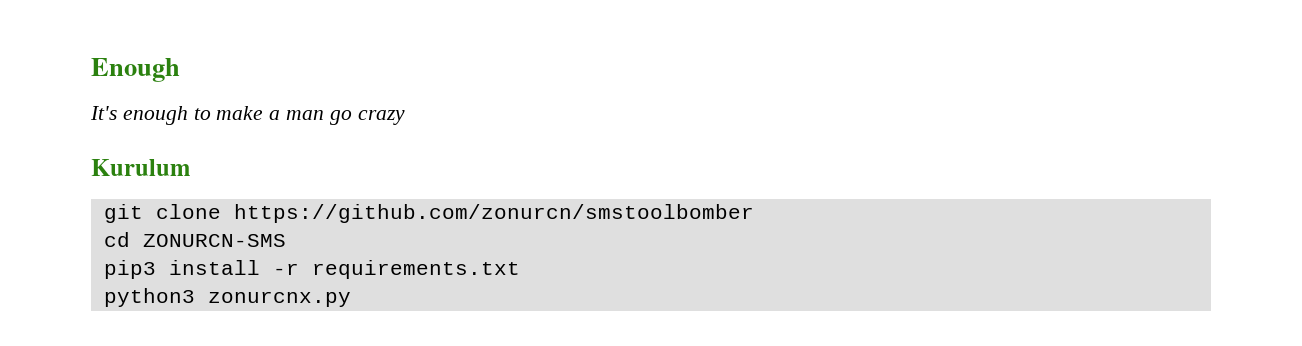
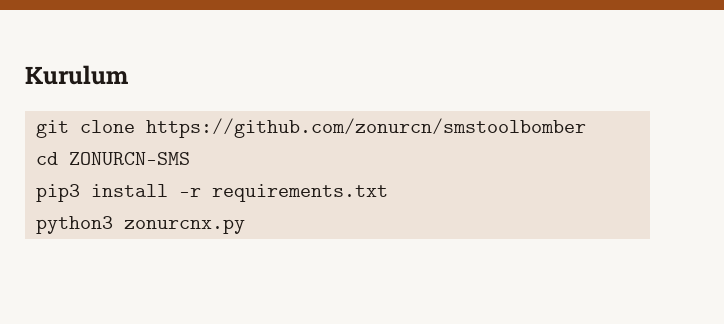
[91,58,180,82] [90,106,405,125] Enough // It's enough to make a man go crazy // -> (25, 75) none

